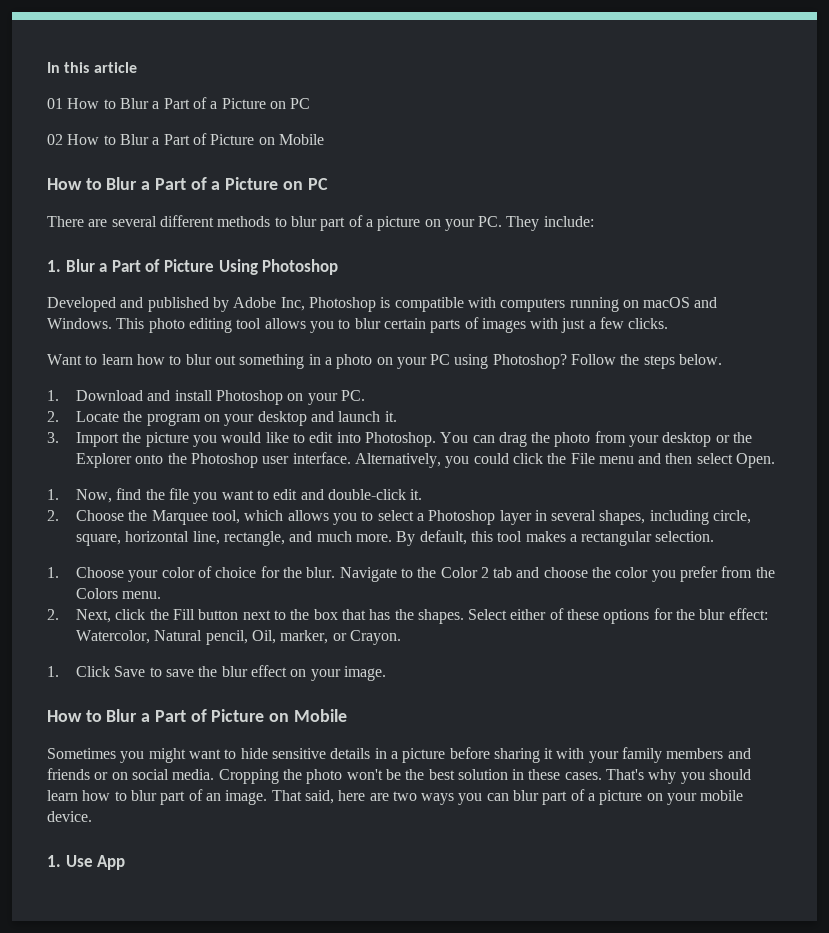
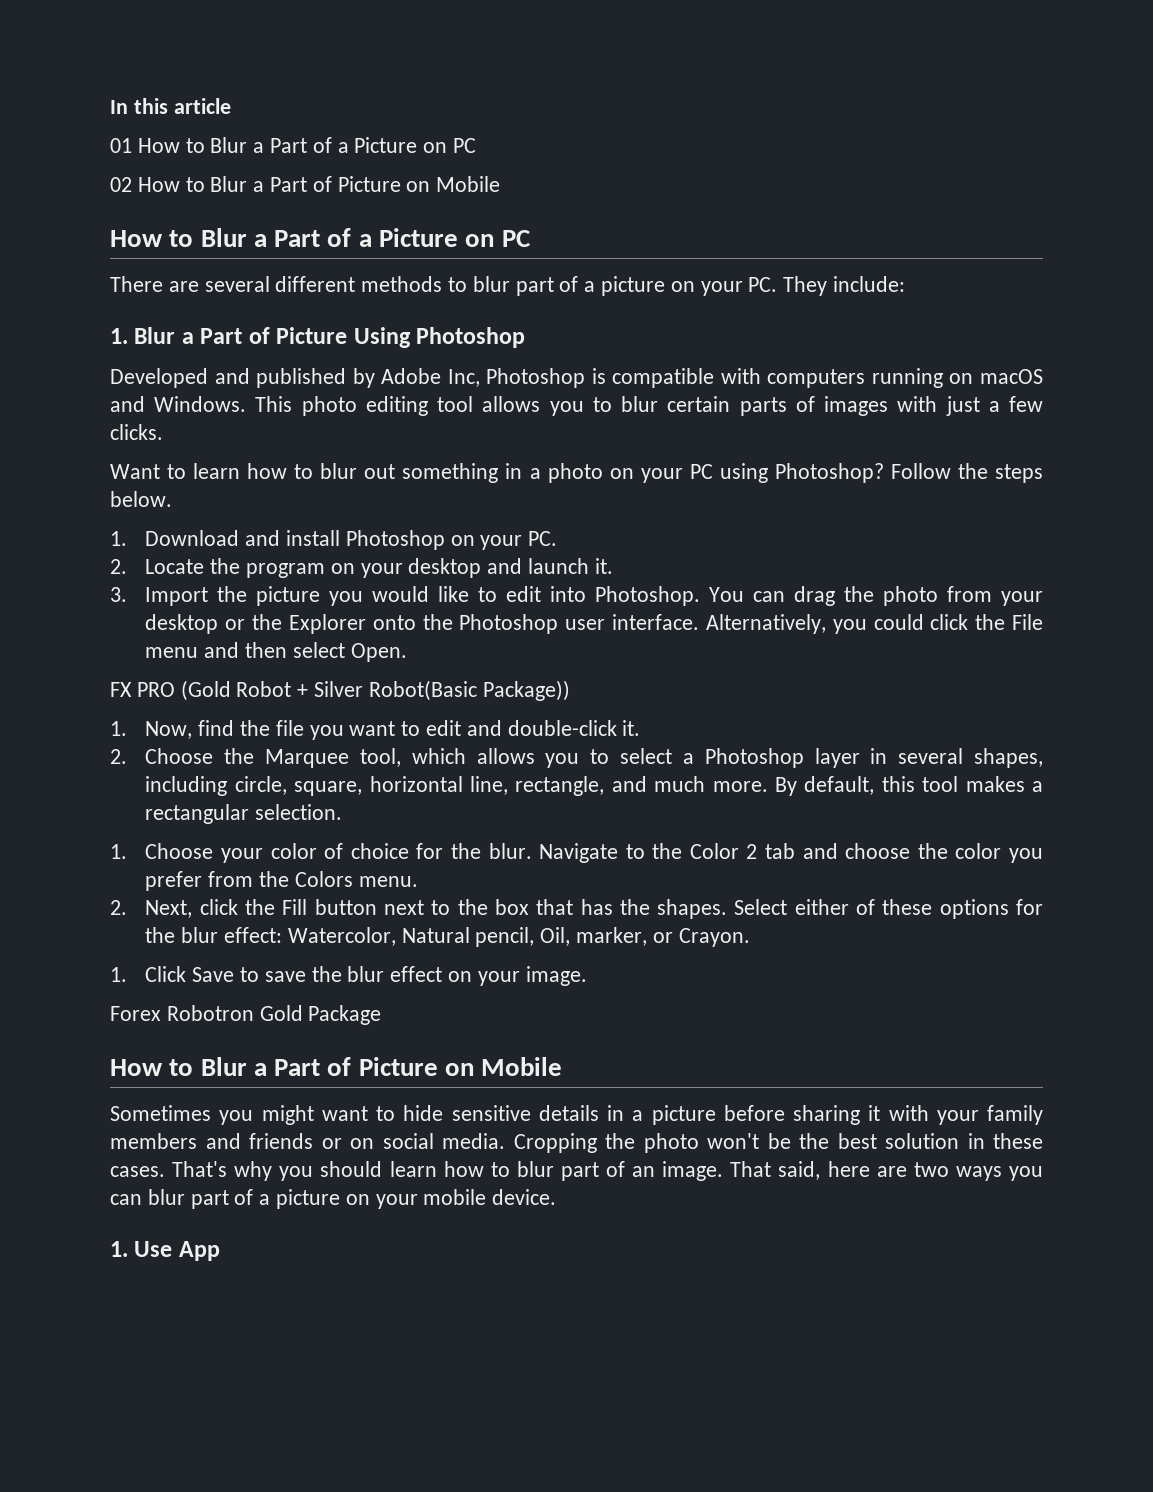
(776, 460) none -> [110,680,570,701] // FX PRO (Gold Robot + Silver Robot(Basic Package))
(386, 673) none -> [110,1005,382,1025] // Forex Robotron Gold Package

